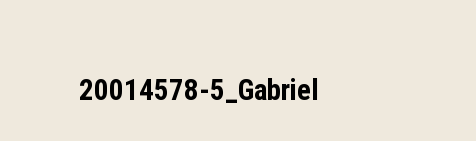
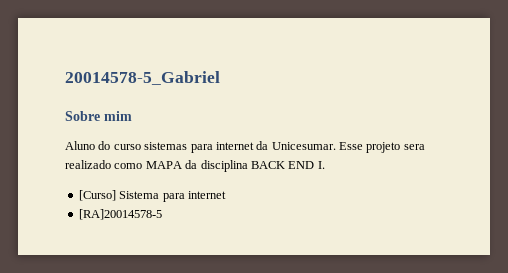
(319, 90) none -> [65,111,132,121] [65,141,425,153] [65,160,325,172] [78,190,226,202] [78,209,162,220] // Sobre mim // Aluno do curso sistemas para internet da Unicesumar. Esse projeto sera realizado como MAPA da disciplina BACK END I. // [Curso] Sistema para internet // [RA]20014578-5

